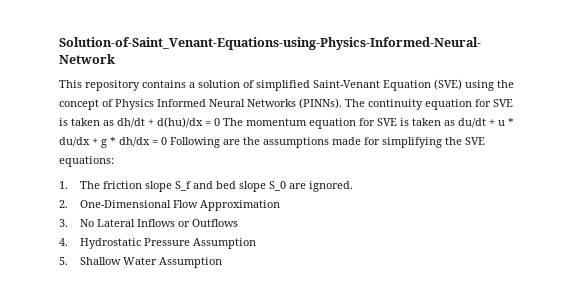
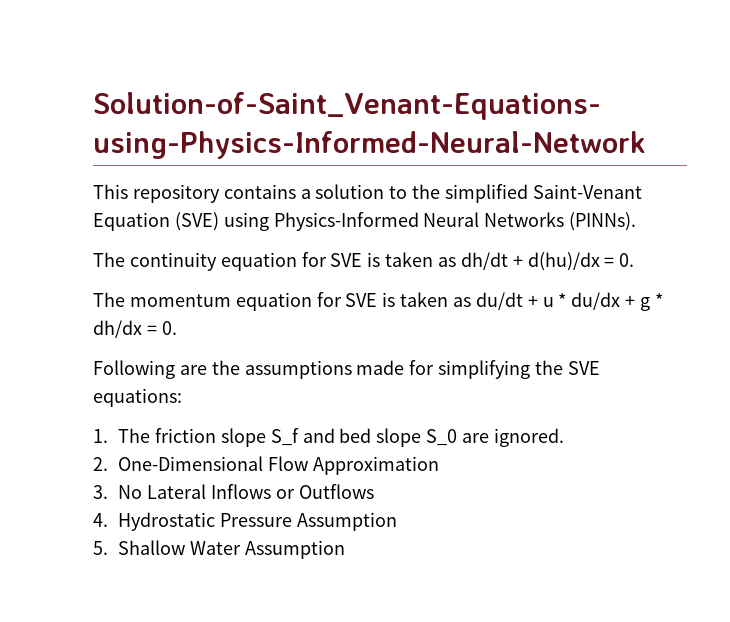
[243,80,254,88] of -> [389,184,441,199] to the
[497,80,514,88] [59,99,206,110] the concept of Physics Informed -> [273,212,419,231] Physics-Informed
(342, 103) none -> (637, 221) //
[214,118,220,126] 0 -> [619,253,635,267] 0. //
[161,137,167,145] 0 -> [161,321,177,335] 0. //

